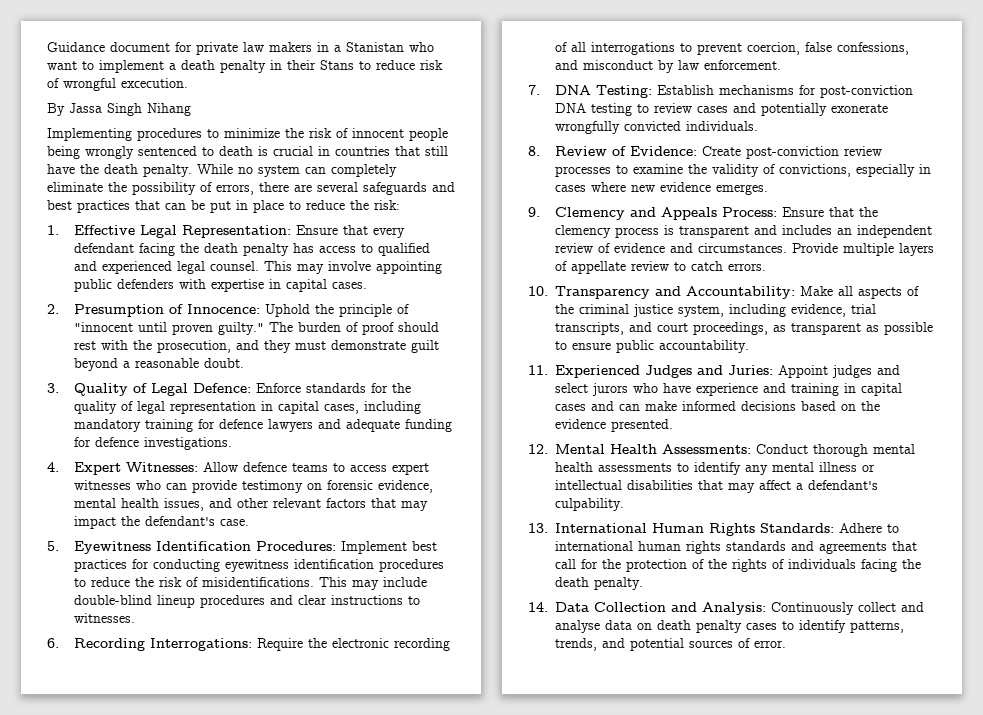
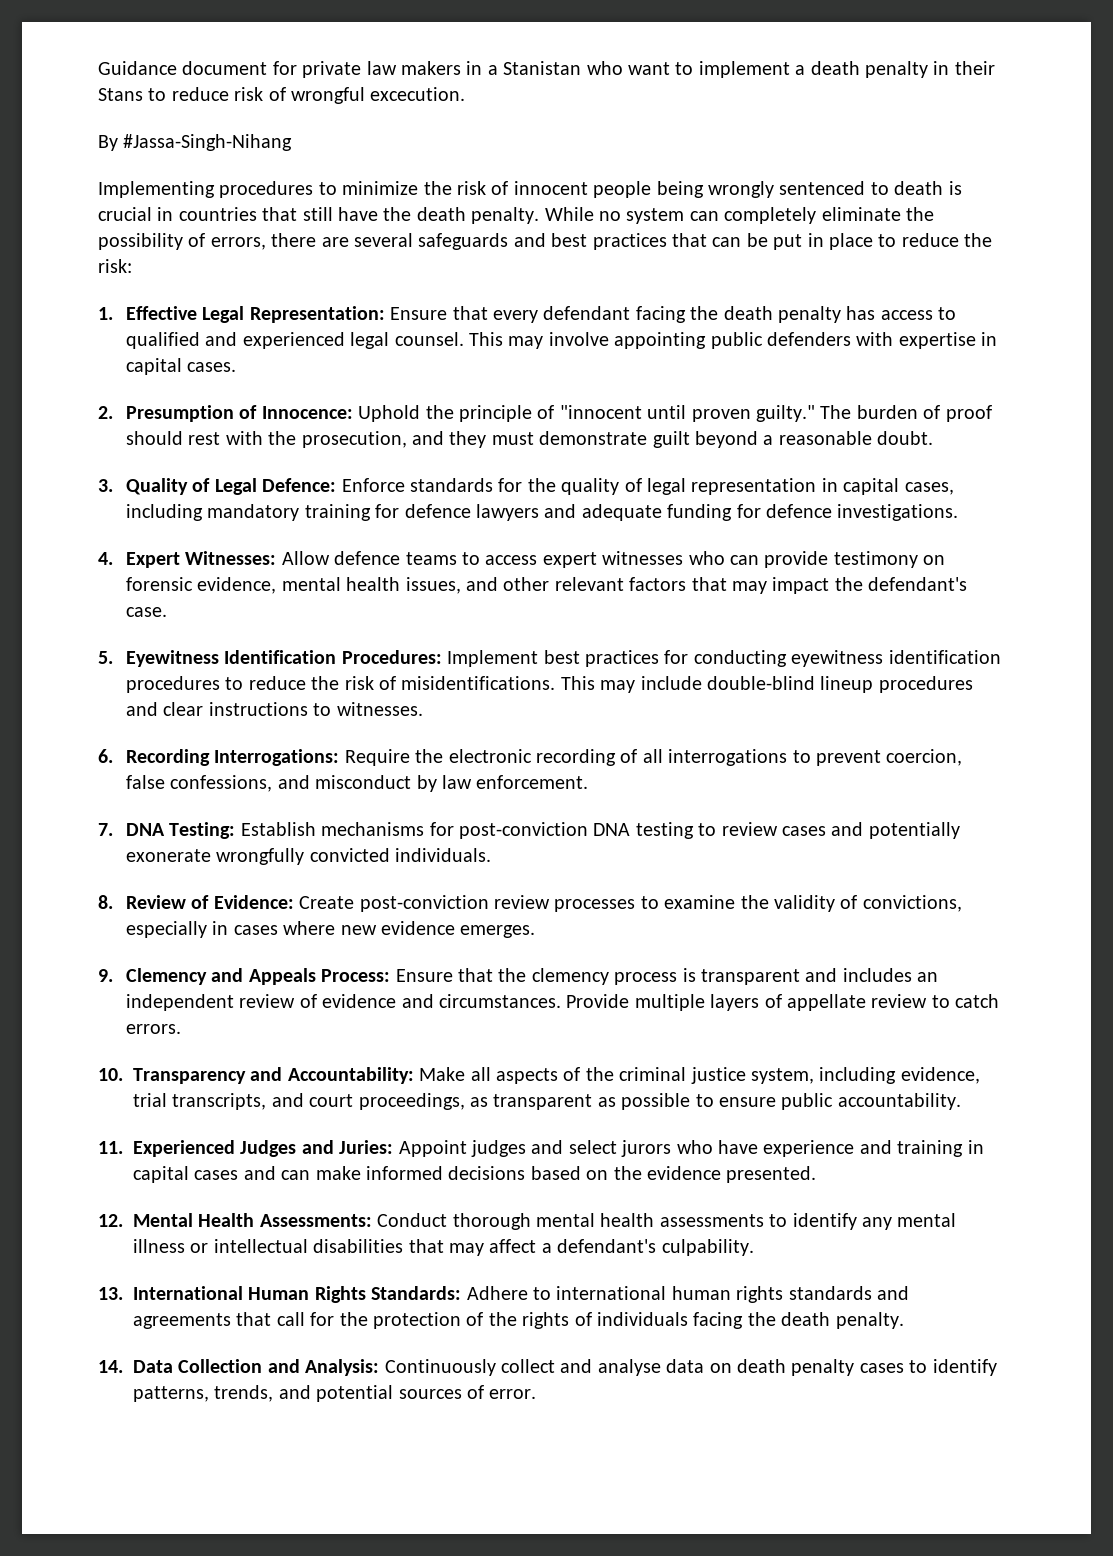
[69,103,191,116] Jassa Singh Nihang -> [123,134,293,151] #Jassa-Singh-Nihang

